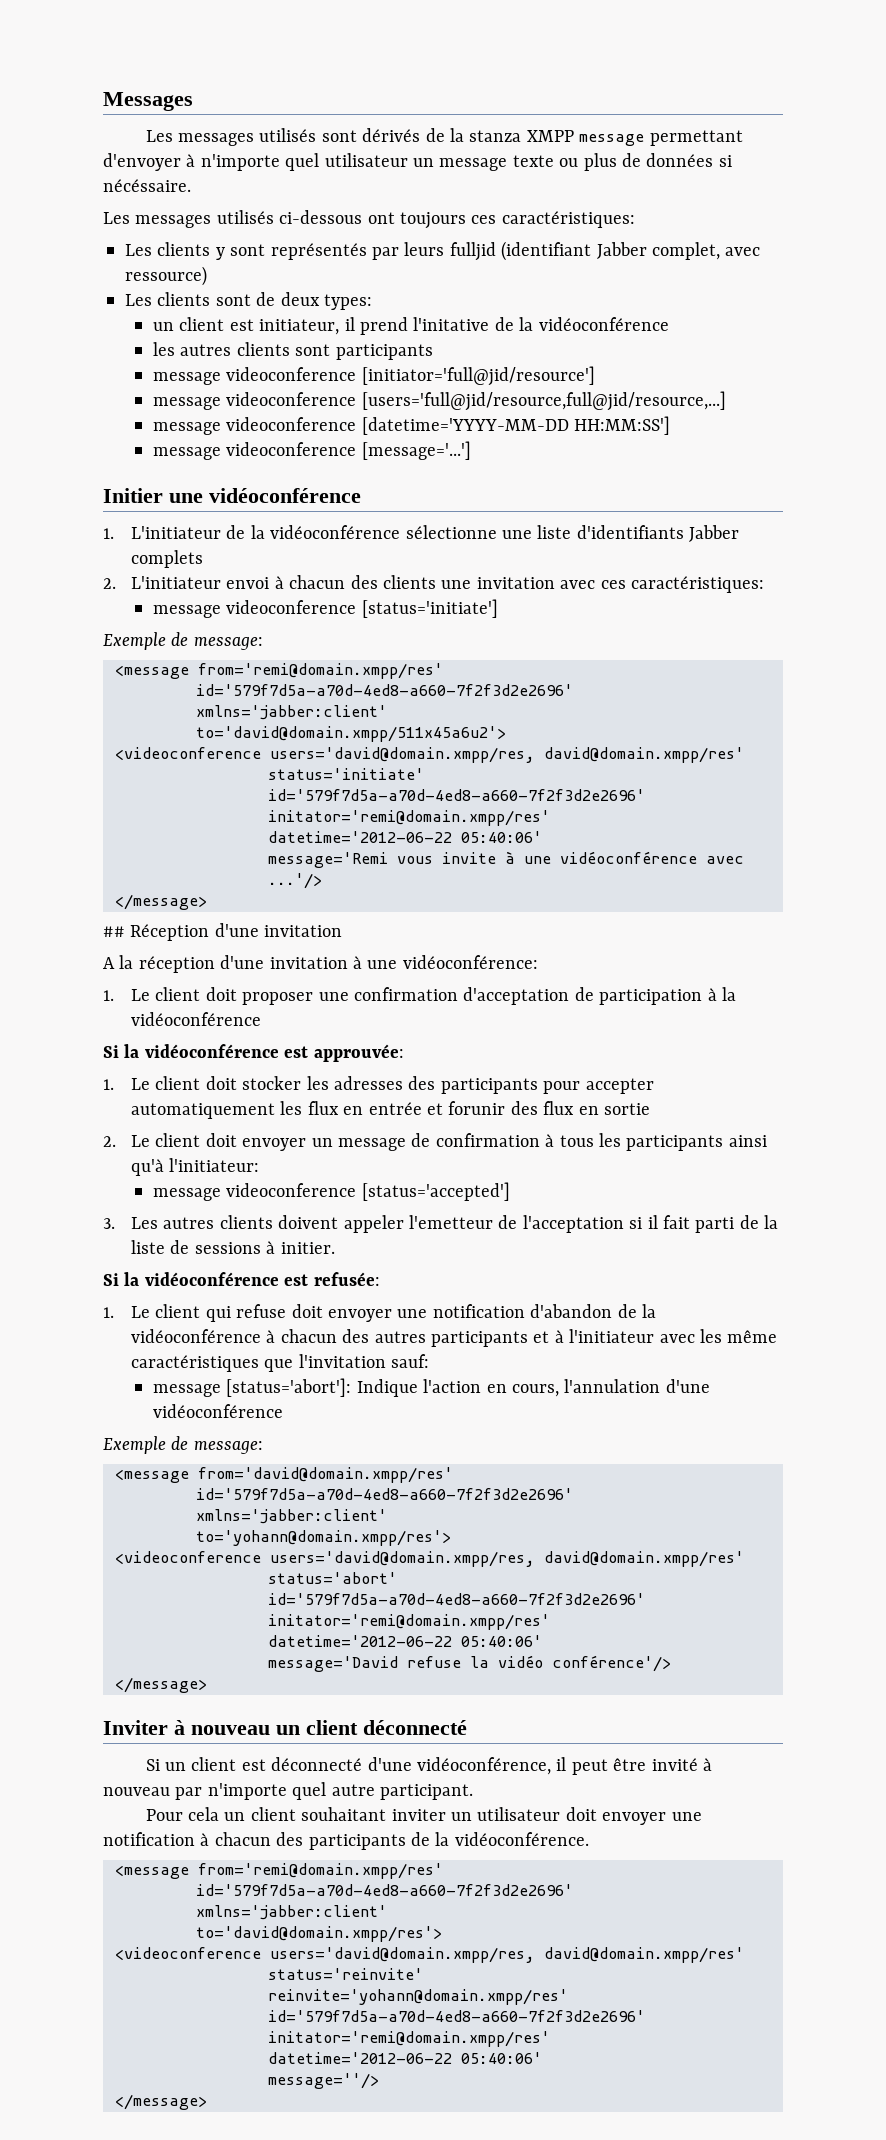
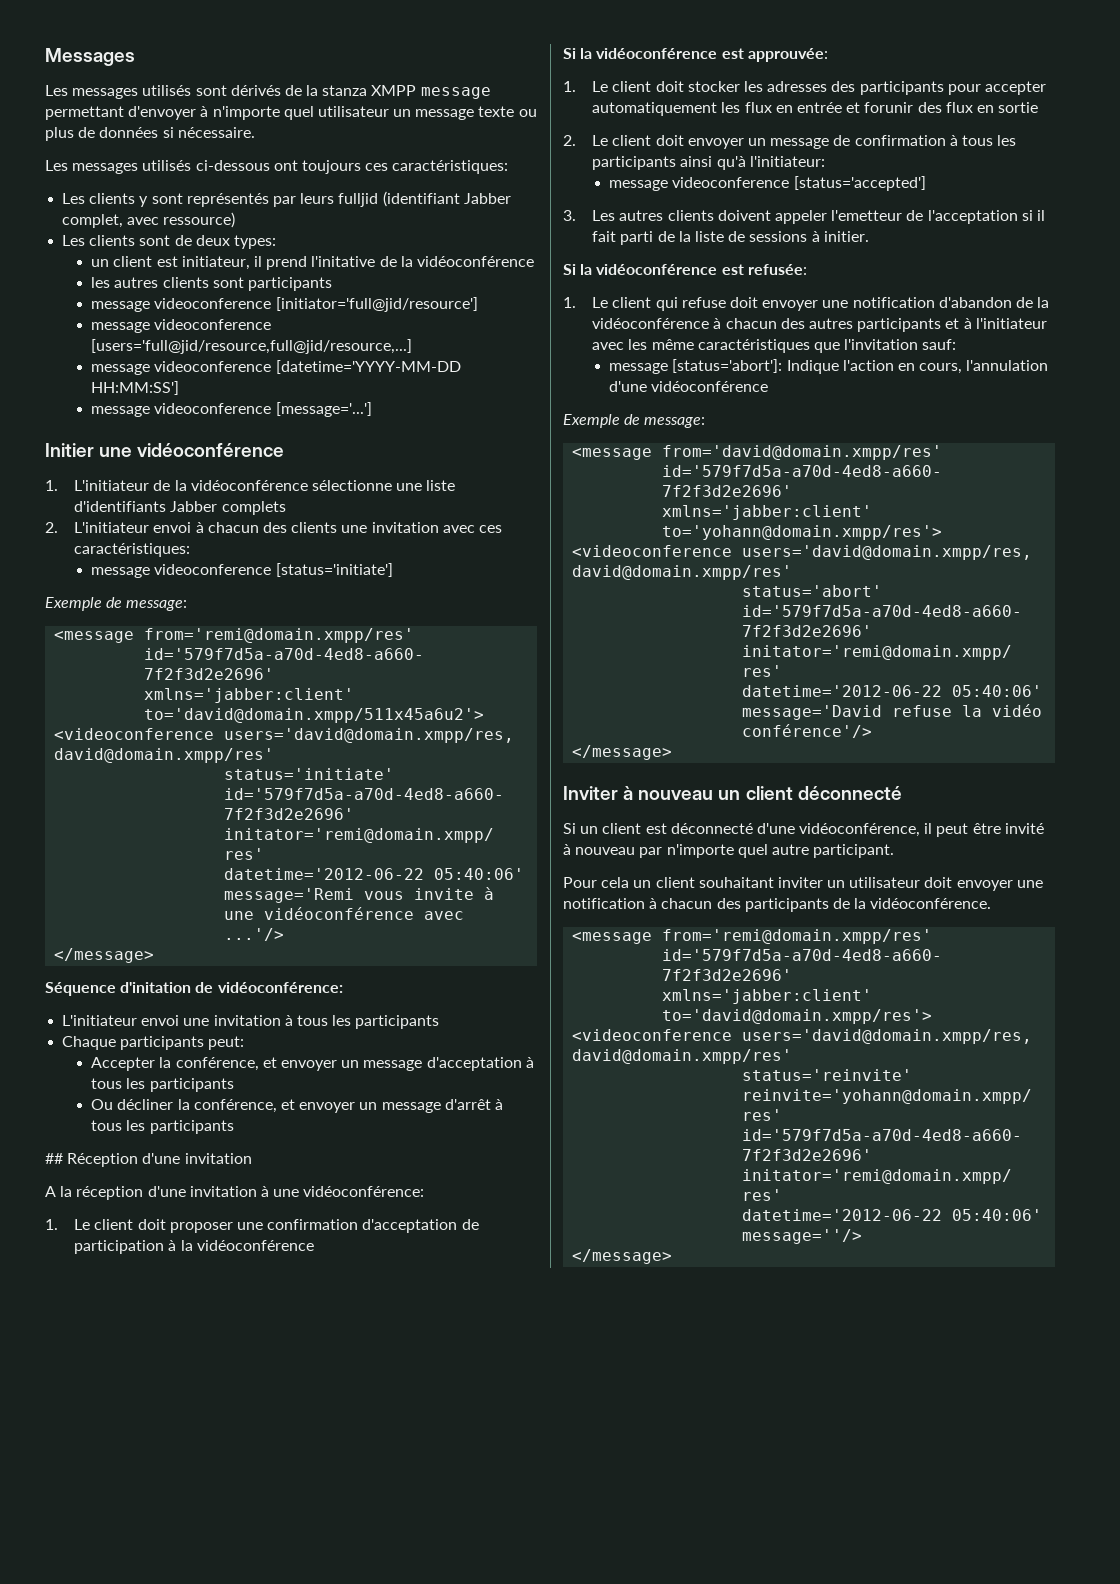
[103,179,191,192] nécéssaire. -> [177,127,255,138] nécessaire.
(207, 902) none -> [45,982,343,996] [62,1015,440,1029] [62,1036,245,1050] [91,1057,534,1071] [91,1078,234,1092] [91,1099,503,1113] [91,1120,234,1134] // Séquence d'initation de vidéoconférence: // L'initiateur envoi une invitation à tous les participants // Chaque participants peut: // Accepter la conférence, et envoyer un message d'acceptation à tous les participants // Ou décliner la conférence, et envoyer un message d'arrêt à tous les participants

